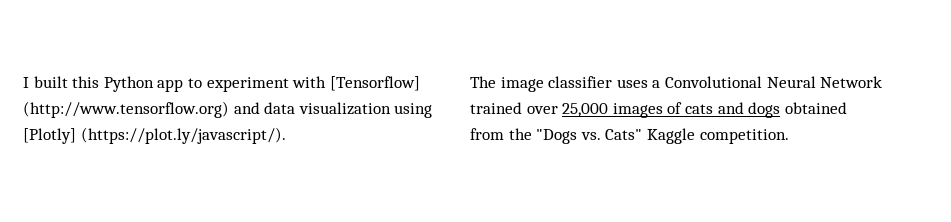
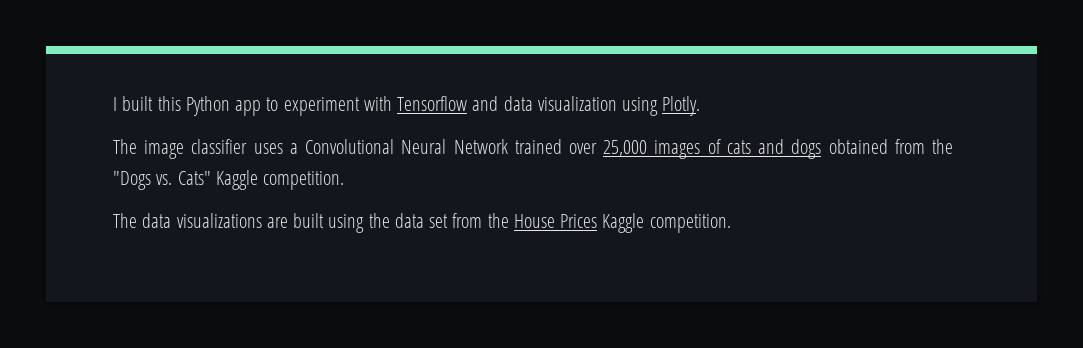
[329,76,420,91] [23,101,229,118] [Tensorflow] (http://www.tensorflow.org) -> [397,96,468,111] Tensorflow
[23,127,286,144] [Plotly] (https://plot.ly/javascript/). -> [662,96,701,116] Plotly.
(789, 136) none -> [113,213,731,233] // The data visualizations are built using the data set from the House Prices Kaggle competition.

